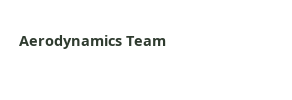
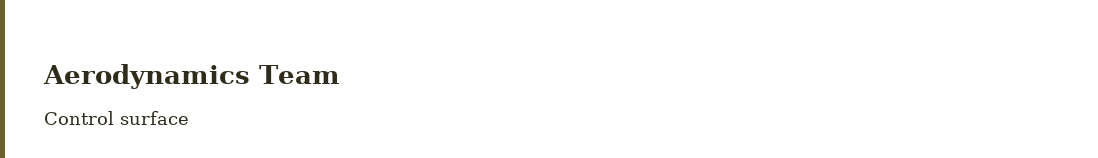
(166, 41) none -> [44,111,189,125] // Control surface

